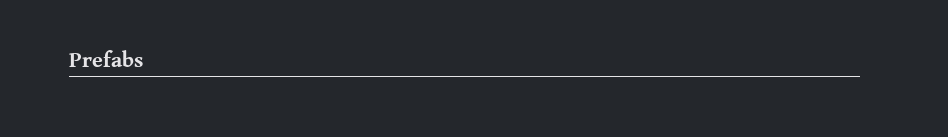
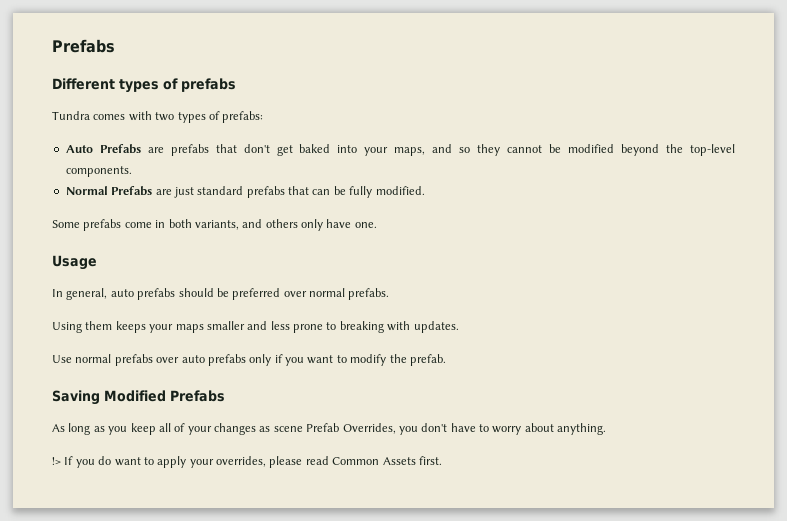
[69,50,143,67] Prefabs -> [52,39,115,53] [52,78,236,93] [52,111,264,123] [65,144,736,156] [65,166,132,177] [65,186,425,198] [52,219,377,231] [52,255,97,270] [52,288,390,300] [52,321,459,333] [52,354,446,366] [52,390,225,405] [52,423,607,435] [52,456,442,468] Prefabs // Different types of prefabs // Tundra comes with two types of prefabs: // Auto Prefabs are prefabs that don't get baked into your maps, and so they cannot be modified beyond the top-level components. // Normal Prefabs are just standard prefabs that can be fully modified. // Some prefabs come in both variants, and others only have one. // Usage // In general, auto prefabs should be preferred over normal prefabs. // Using them keeps your maps smaller and less prone to breaking with updates. // Use normal prefabs over auto prefabs only if you want to modify the prefab. // Saving Modified Prefabs // As long as you keep all of your changes as scene Prefab Overrides, you don't have to worry about anything. // !> If you do want to apply your overrides, please read Common Assets first.

